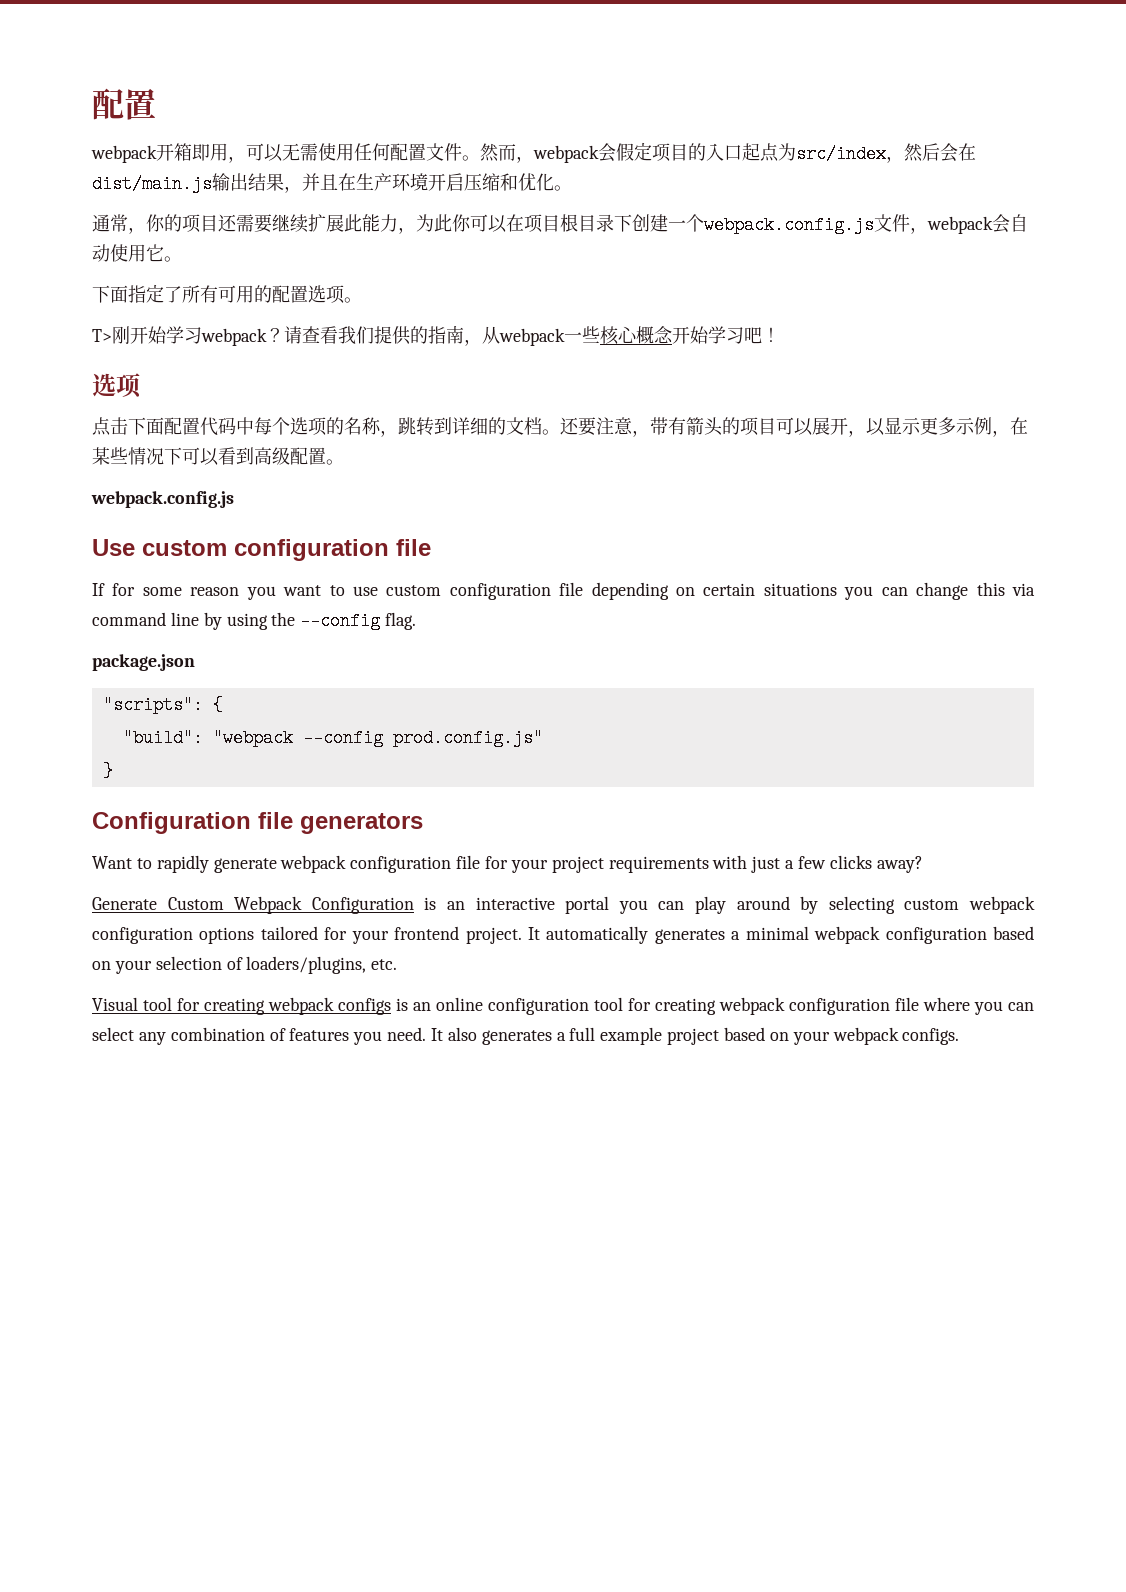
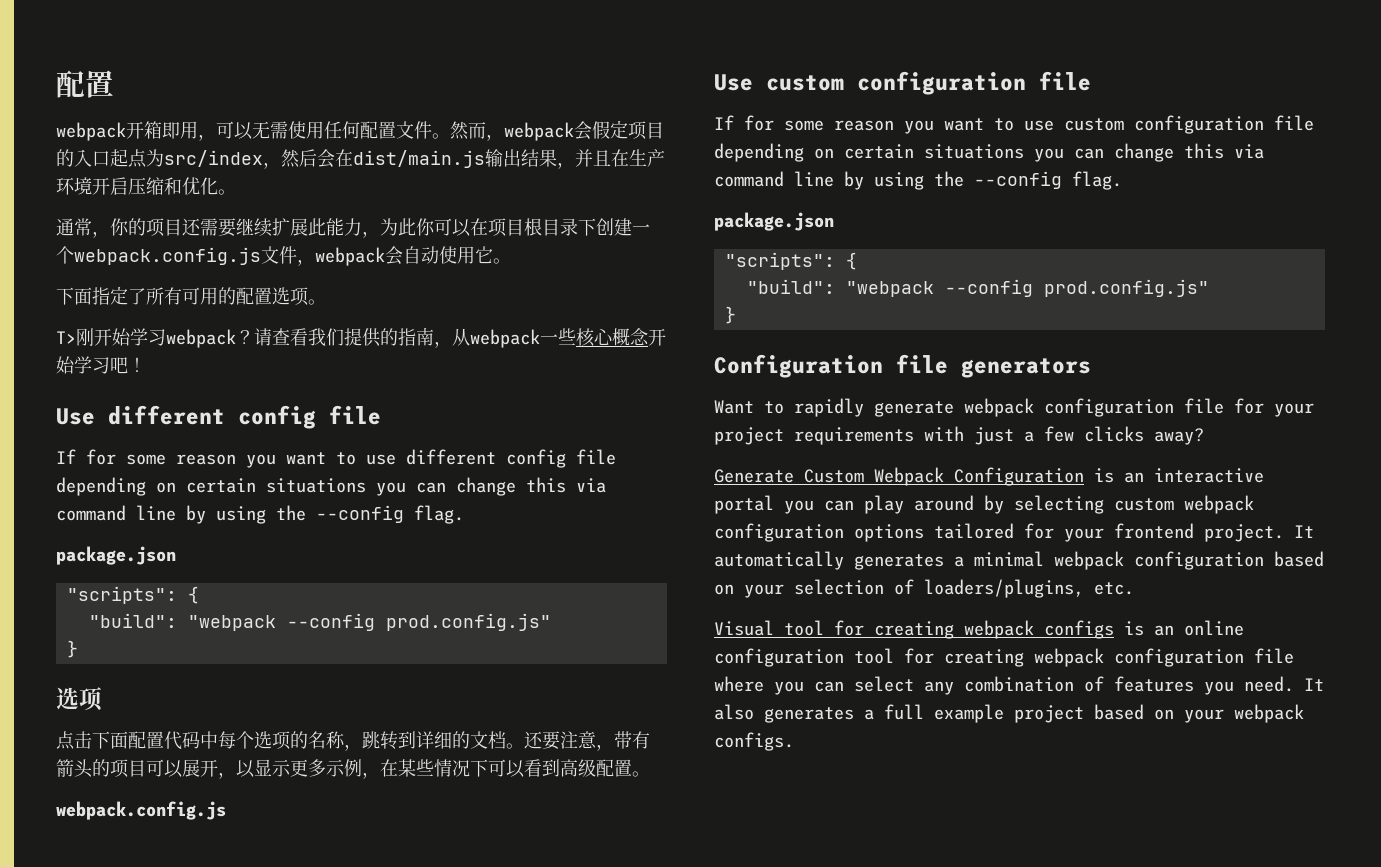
(780, 334) none -> [56,405,381,429] [56,449,616,468] [56,477,606,496] [56,505,464,524] [56,546,176,565] [66,586,199,604] [88,613,551,631] [66,640,78,658] // Use different config file // If for some reason you want to use different config file depending on certain situations you can change this via command line by using the --config flag. // package.json // "scripts": { // "build": "webpack --config prod.config.js" // }

